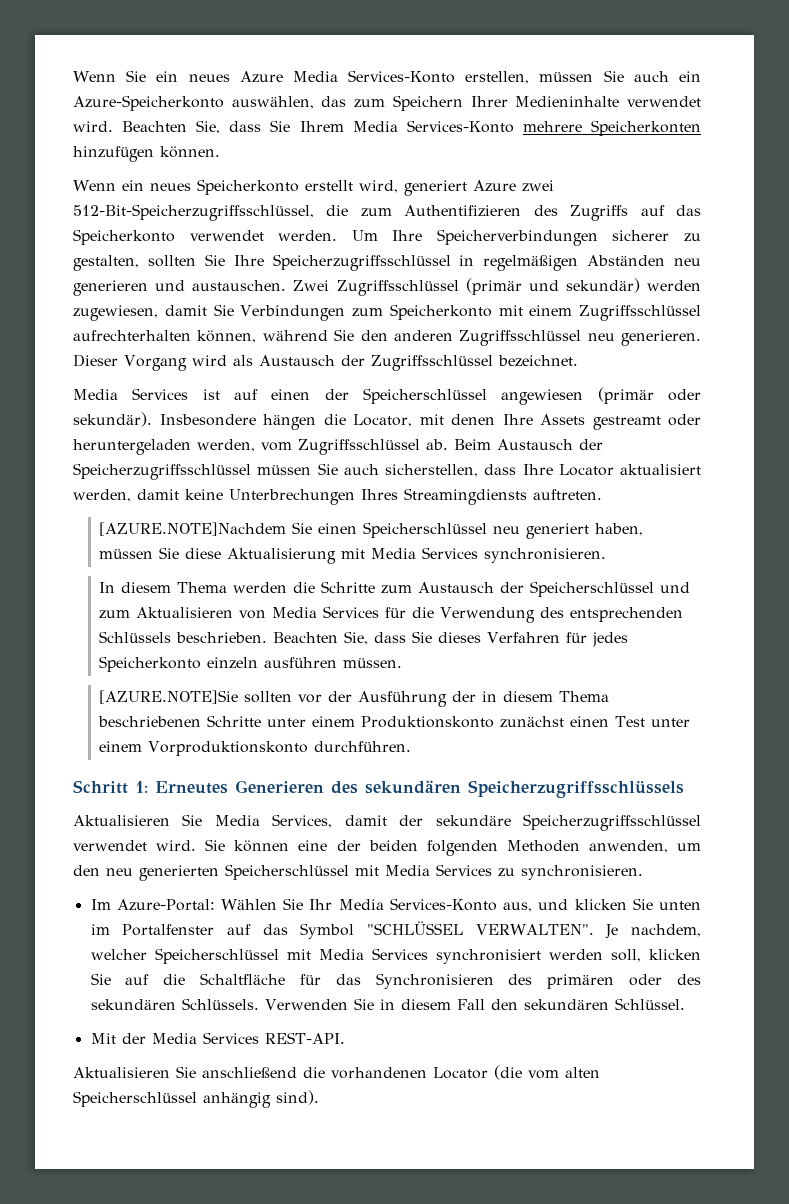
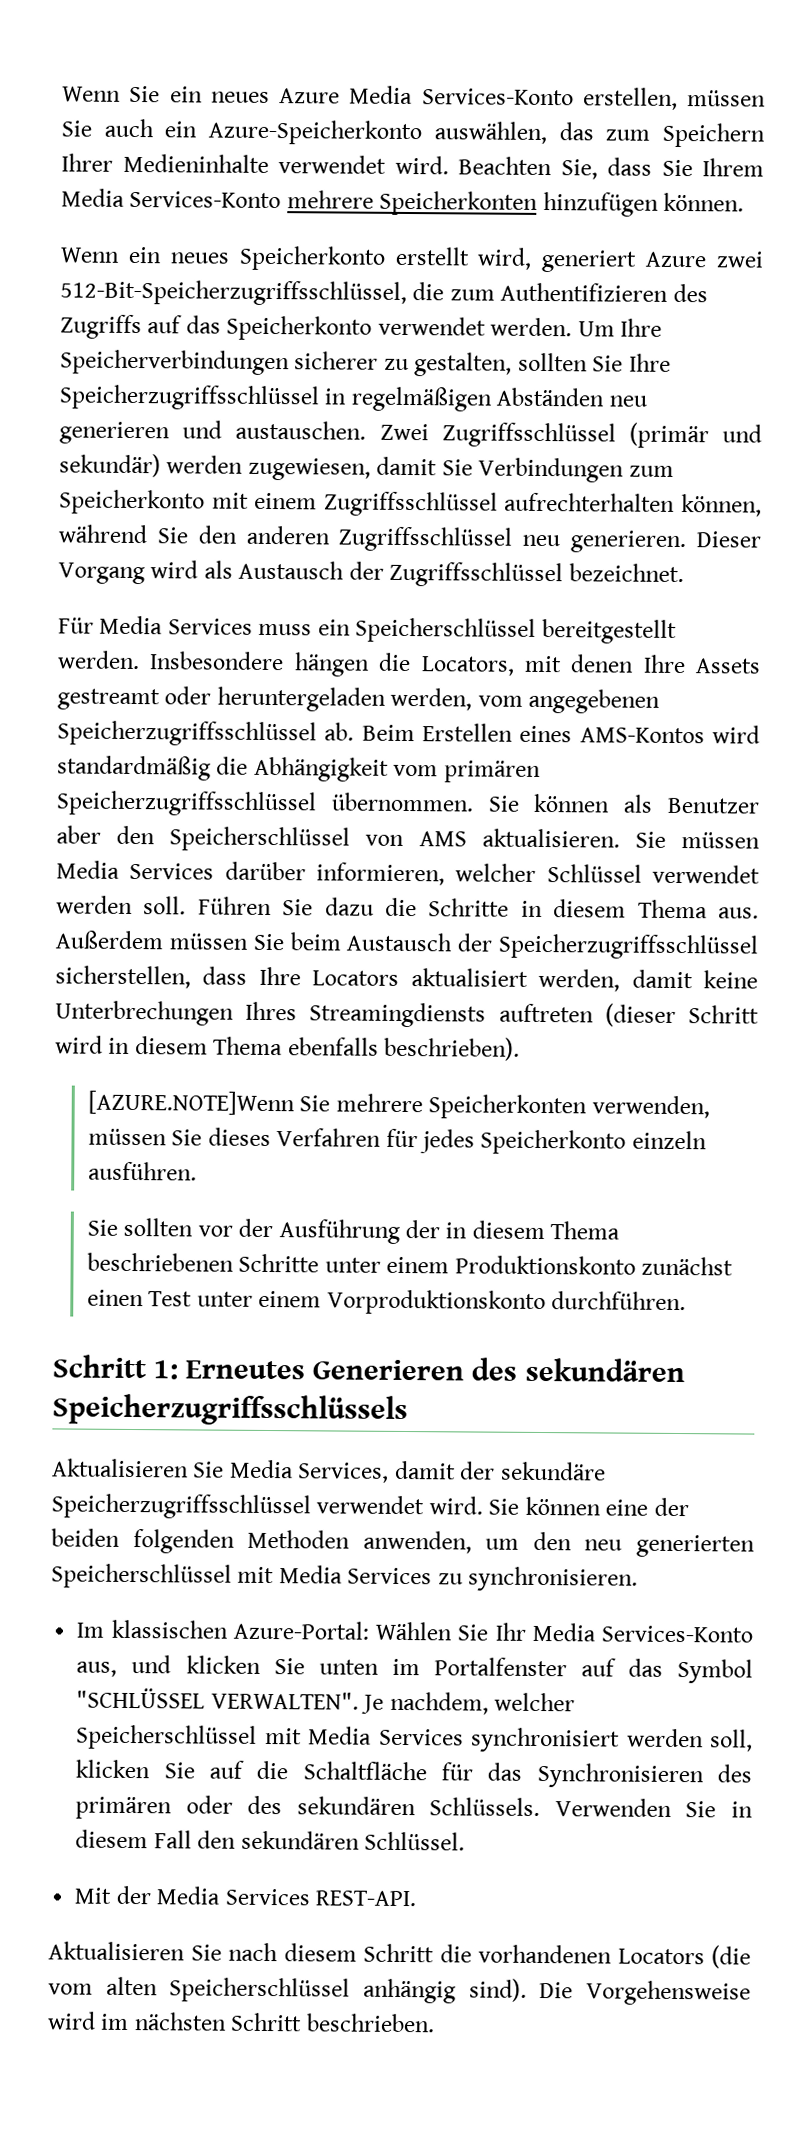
[73,387,702,405] [73,412,152,427] Media Services ist auf einen der Speicherschlüssel angewiesen (primär oder sekundär). -> [58,615,677,644] [57,650,140,670] Für Media Services muss ein Speicherschlüssel bereitgestellt werden.
[353,414,412,427] Locator, -> [420,656,515,676] Locators,
[298,439,603,455] [73,463,379,480] Zugriffsschlüssel ab. Beim Austausch der Speicherzugriffsschlüssel müssen Sie auch -> [528,688,661,714] [57,720,760,747] [57,755,541,783] [56,790,759,817] [56,825,760,852] [56,860,760,886] [56,895,759,919] [55,930,758,960] angegebenen Speicherzugriffsschlüssel ab. Beim Erstellen eines AMS-Kontos wird standardmäßig die Abhängigkeit vom primären Speicherzugriffsschlüssel übernommen. Sie können als Benutzer aber den Speicherschlüssel von AMS aktualisieren. Sie müssen Media Services darüber informieren, welcher Schlüssel verwendet werden soll. Führen Sie dazu die Schritte in diesem Thema aus. Außerdem müssen Sie beim Austausch der Speicherzugriffsschlüssel
[558,464,614,476] Locator -> [312,970,400,986] Locators
[533,489,602,500] [99,522,644,539] [99,547,607,564] [99,581,691,597] [99,606,684,623] [99,631,407,645] auftreten. // [AZURE.NOTE]Nachdem Sie einen Speicherschlüssel neu generiert haben, müssen Sie diese Aktualisierung mit Media Services synchronisieren. // In diesem Thema werden die Schritte zum Austausch der Speicherschlüssel und zum Aktualisieren von Media Services für die Verwendung des entsprechenden Schlüssels beschrieben. Beachten Sie, dass -> [498,1003,760,1027] [55,1035,521,1061] [87,1090,710,1120] [87,1128,167,1146] auftreten (dieser Schritt wird in diesem Thema ebenfalls beschrieben). // [AZURE.NOTE]Wenn Sie mehrere Speicherkonten verwenden, müssen
[264,657,403,668] [99,690,239,704] ausführen müssen. // [AZURE.NOTE]Sie -> [87,1161,197,1181] [86,1219,118,1236] ausführen. // Sie
(111, 904) none -> [110,1619,228,1639] klassischen
[202,1067,297,1078] anschließend -> [228,1942,434,1963] nach diesem Schritt
[433,1067,488,1079] Locator -> [617,1948,705,1965] Locators
(319, 1097) none -> [539,1980,752,2006] [47,2011,435,2033] Die Vorgehensweise wird im nächsten Schritt beschrieben.

